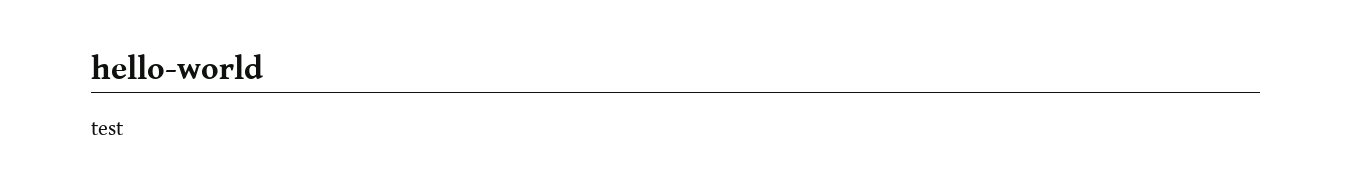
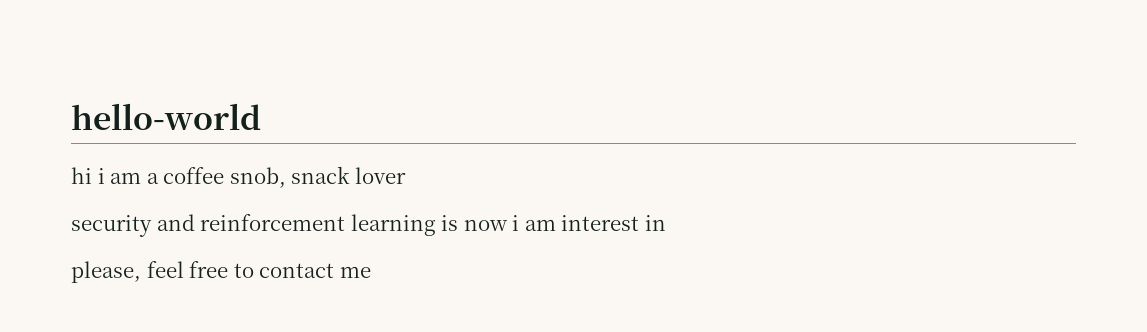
[91,122,124,135] test -> [71,166,406,188] [71,214,666,237] [71,261,371,283] hi i am a coffee snob, snack lover // security and reinforcement learning is now i am interest in // please, feel free to contact me

